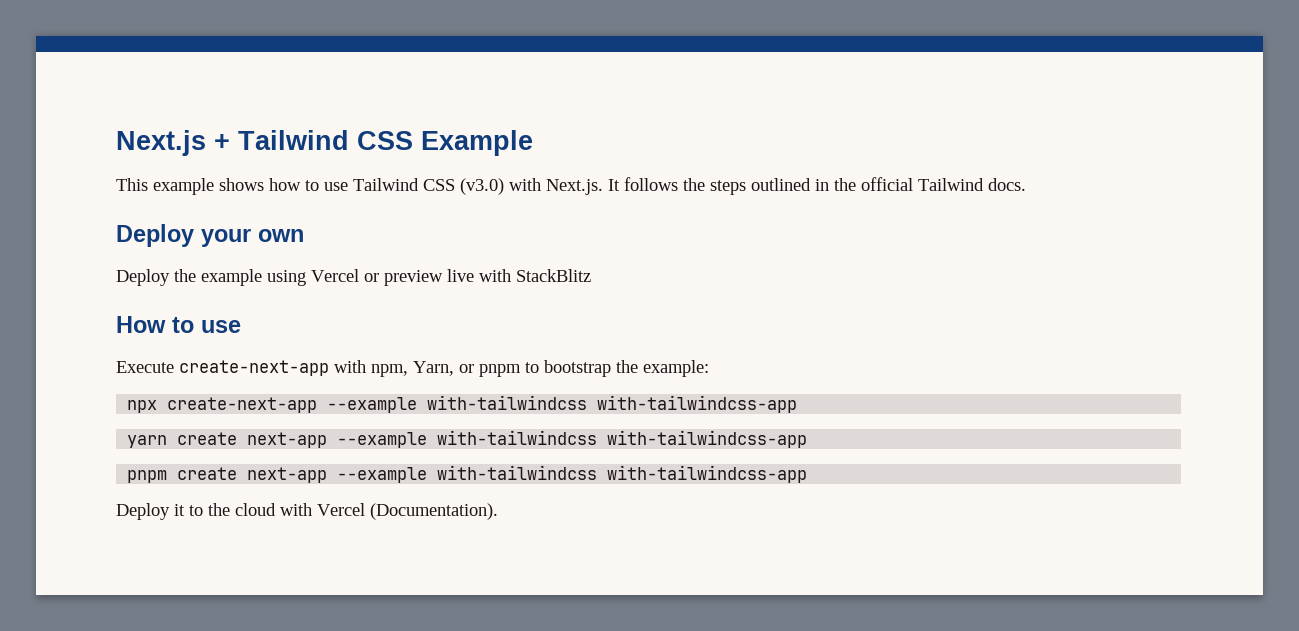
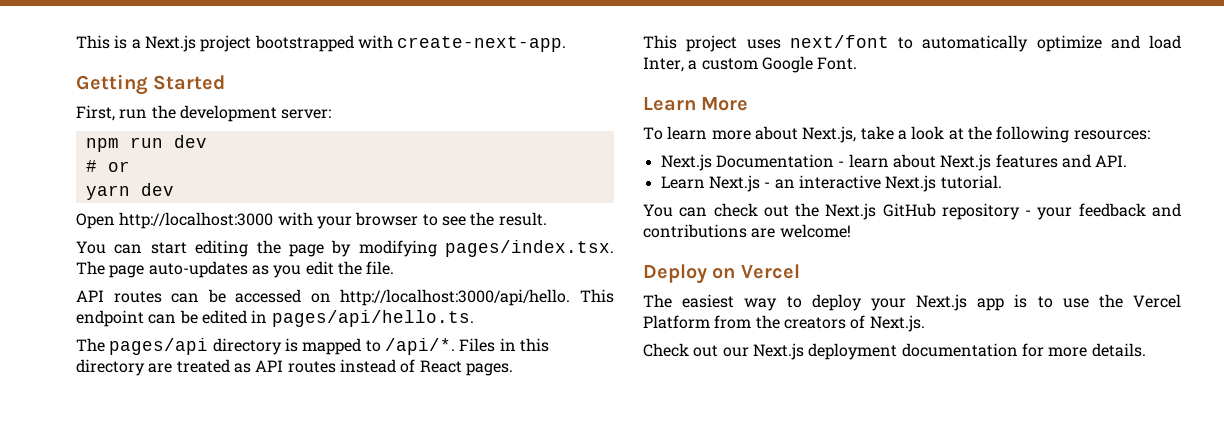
[116,130,533,156] [116,177,1026,195] [116,224,304,247] [116,269,591,286] [116,316,241,333] [116,360,709,377] [127,395,798,413] [127,430,808,448] [127,465,808,483] [116,503,498,520] Next.js + Tailwind CSS Example // This example shows how to use Tailwind CSS (v3.0) with Next.js. It follows the steps outlined in the official Tailwind docs. // Deploy your own // Deploy the example using Vercel or preview live with StackBlitz // How to use // Execute create-next-app with npm, Yarn, or pnpm to bootstrap the example: // npx create-next-app --example with-tailwindcss with-tailwindcss-app // yarn create next-app --example with-tailwindcss with-tailwindcss-app // pnpm create next-app --example with-tailwindcss with-tailwindcss-app // Deploy it to the cloud with Vercel (Documentation). -> [76,35,567,52] [76,74,226,95] [76,105,332,122] [85,135,207,152] [85,160,130,172] [85,183,174,200] [76,212,547,229] [76,240,614,257] [76,261,395,278] [76,289,614,306] [76,310,474,327] [76,338,549,355] [76,359,513,376] [643,35,1181,52] [643,56,858,73] [643,97,749,111] [643,126,1150,143] [660,154,1128,171] [660,175,1002,192] [643,203,1181,220] [643,224,851,238] [643,264,800,284] [643,294,1181,311] [643,315,925,332] [643,343,1146,360] This is a Next.js project bootstrapped with create-next-app. // Getting Started // First, run the development server: // npm run dev // # or // yarn dev // Open http://localhost:3000 with your browser to see the result. // You can start editing the page by modifying pages/index.tsx. The page auto-updates as you edit the file. // API routes can be accessed on http://localhost:3000/api/hello. This endpoint can be edited in pages/api/hello.ts. // The pages/api directory is mapped to /api/*. Files in this directory are treated as API routes instead of React pages. // This project uses next/font to automatically optimize and load Inter, a custom Google Font. // Learn More // To learn more about Next.js, take a look at the following resources: // Next.js Documentation - learn about Next.js features and API. // Learn Next.js - an interactive Next.js tutorial. // You can check out the Next.js GitHub repository - your feedback and contributions are welcome! // Deploy on Vercel // The easiest way to deploy your Next.js app is to use the Vercel Platform from the creators of Next.js. // Check out our Next.js deployment documentation for more details.

